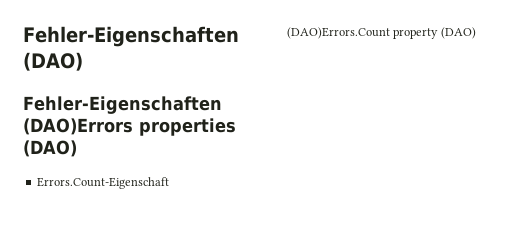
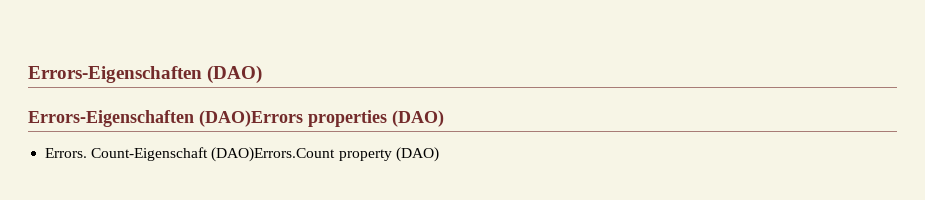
[23,26,239,47] [23,52,83,71] [23,96,222,114] Fehler-Eigenschaften (DAO) // Fehler-Eigenschaften -> [28,65,263,84] [28,110,194,127] Errors-Eigenschaften (DAO) // Errors-Eigenschaften
[36,177,169,189] Errors.Count-Eigenschaft -> [45,147,209,161] Errors. Count-Eigenschaft

